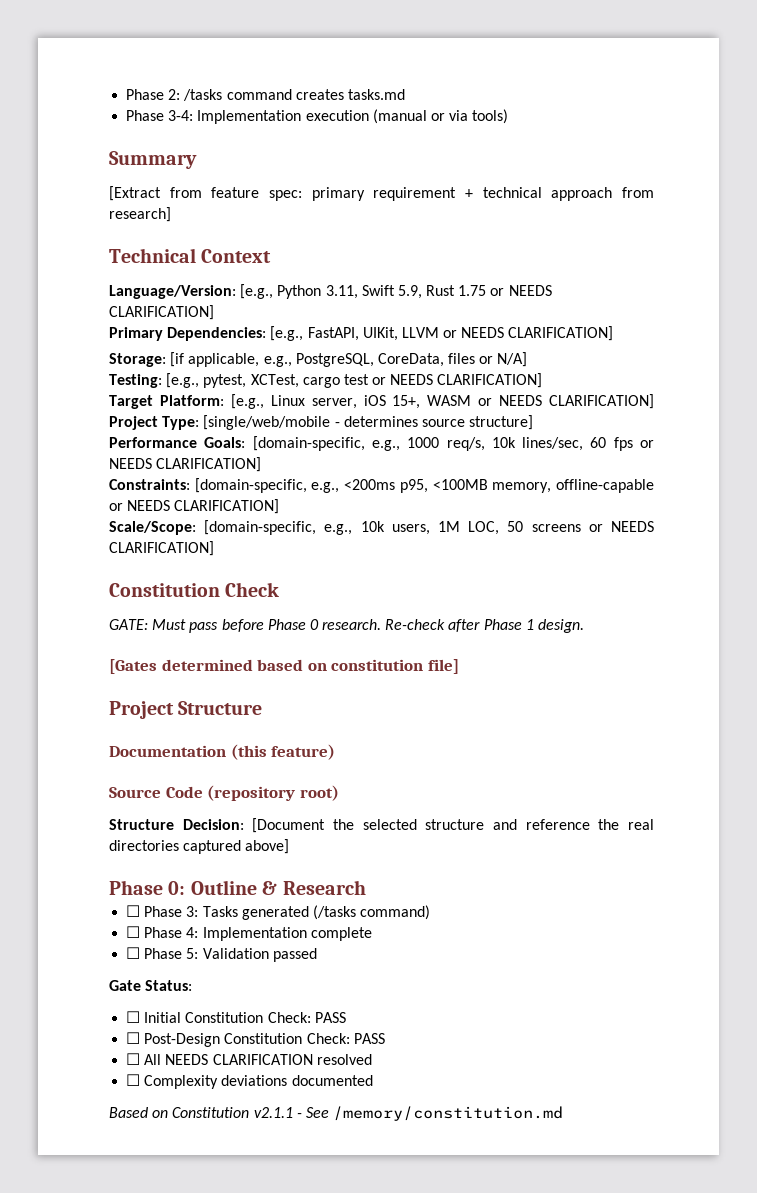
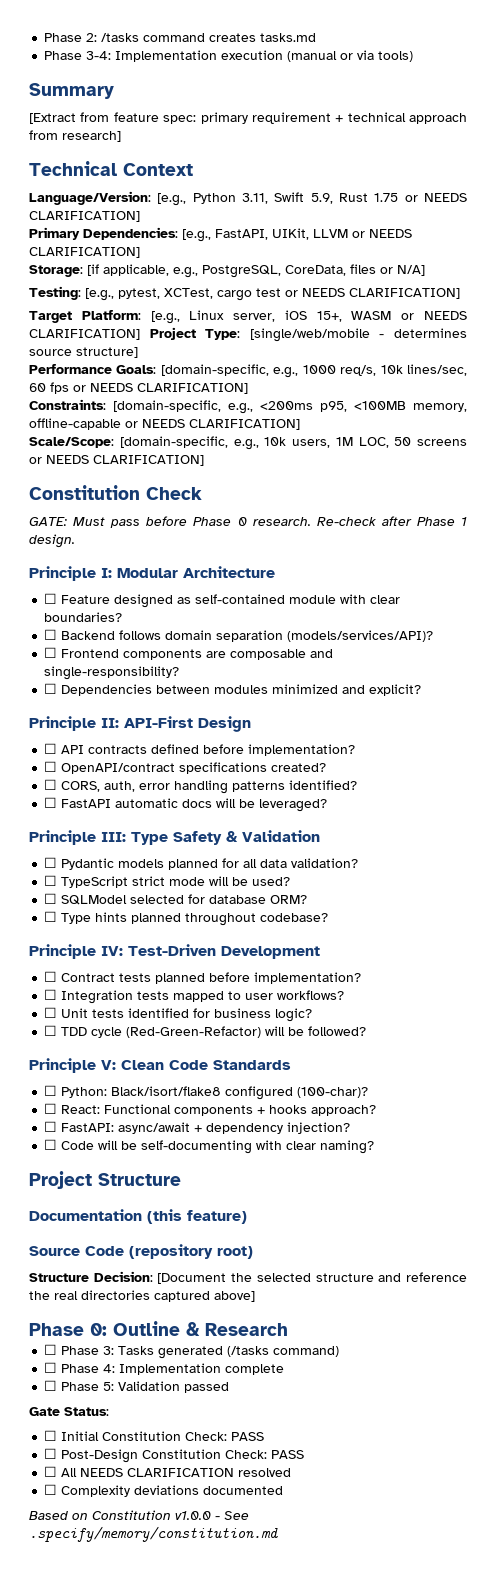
[109,659,459,674] [Gates determined based on constitution file] -> [29,566,275,581] [44,593,401,608] [44,612,123,622] [44,629,434,642] [44,647,334,660] [44,666,180,680] [44,683,422,696] [29,716,251,732] [44,743,356,756] [44,761,327,774] [44,779,358,794] [44,797,328,812] [29,830,320,845] [44,857,359,870] [44,875,291,888] [44,893,308,905] [44,911,329,926] [29,944,320,959] [44,971,362,984] [44,989,345,1004] [44,1007,313,1022] [44,1025,367,1038] [29,1058,291,1073] [44,1085,369,1100] [44,1103,377,1116] [44,1121,351,1134] [44,1139,375,1154] Principle I: Modular Architecture // ☐ Feature designed as self-contained module with clear boundaries? // ☐ Backend follows domain separation (models/services/API)? // ☐ Frontend components are composable and single-responsibility? // ☐ Dependencies between modules minimized and explicit? // Principle II: API-First Design // ☐ API contracts defined before implementation? // ☐ OpenAPI/contract specifications created? // ☐ CORS, auth, error handling patterns identified? // ☐ FastAPI automatic docs will be leveraged? // Principle III: Type Safety & Validation // ☐ Pydantic models planned for all data validation? // ☐ TypeScript strict mode will be used? // ☐ SQLModel selected for database ORM? // ☐ Type hints planned throughout codebase? // Principle IV: Test-Driven Development // ☐ Contract tests planned before implementation? // ☐ Integration tests mapped to user workflows? // ☐ Unit tests identified for business logic? // ☐ TDD cycle (Red-Green-Refactor) will be followed? // Principle V: Clean Code Standards // ☐ Python: Black/isort/flake8 configured (100-char)? // ☐ React: Functional components + hooks approach? // ☐ FastAPI: async/await + dependency injection? // ☐ Code will be self-documenting with clear naming?
[253,1107,293,1118] v2.1.1 -> [175,1511,211,1520] v1.0.0
[333,1106,564,1121] /memory/constitution.md -> [29,1526,278,1542] .specify/memory/constitution.md

